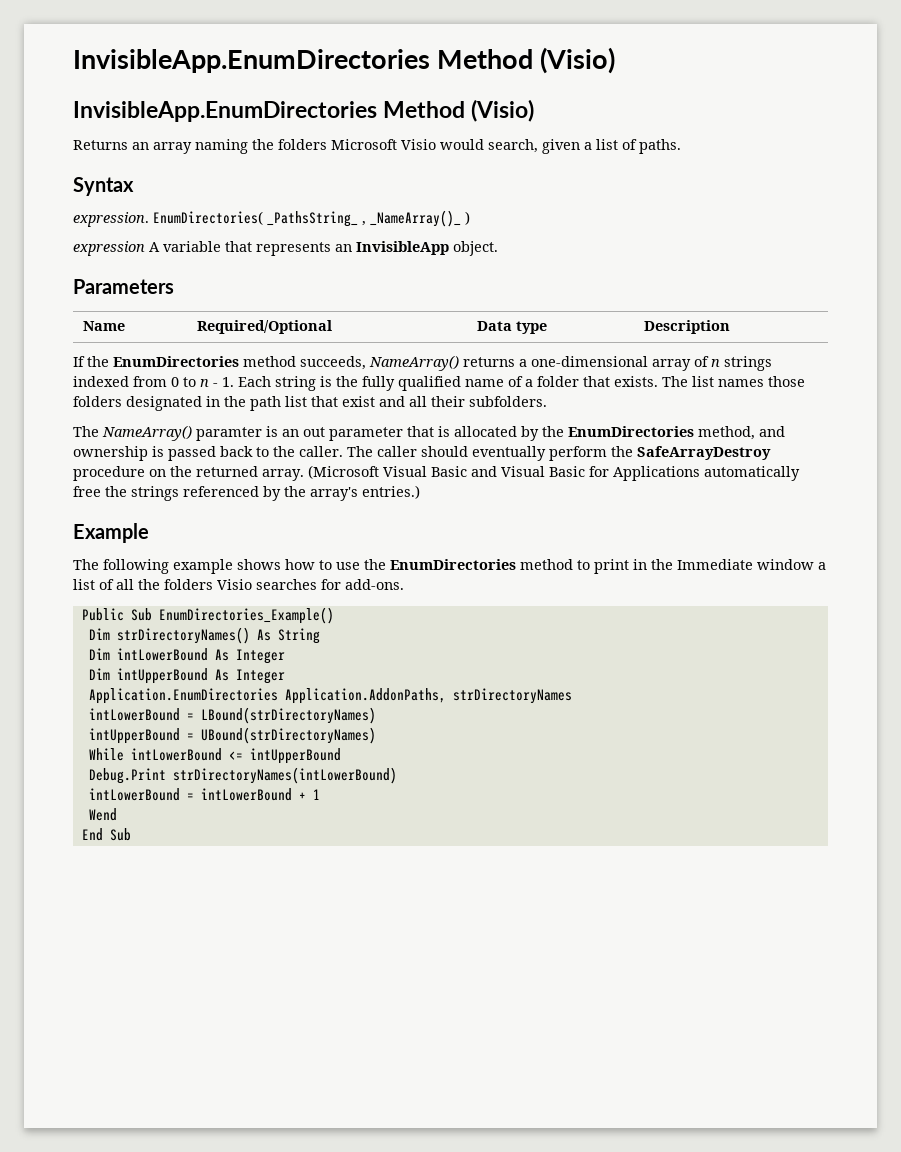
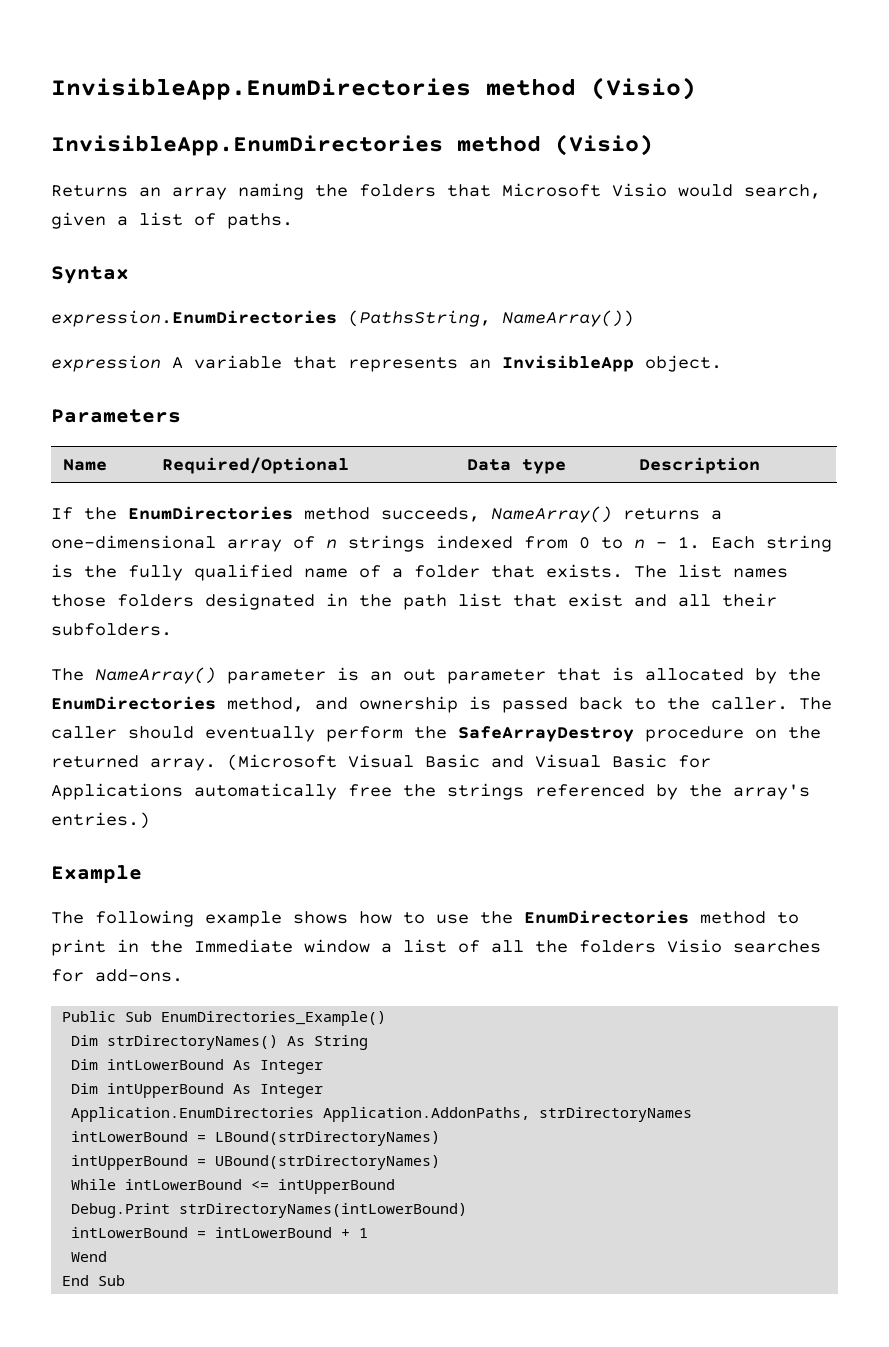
[73,49,534,73] InvisibleApp.EnumDirectories Method -> [51,78,576,100] InvisibleApp.EnumDirectories method
[383,101,466,118] Method -> [457,135,541,152] method
(327, 144) none -> [447,184,491,197] that
[73,210,470,227] expression. EnumDirectories( _PathsString_ , _NameArray()_ ) -> [51,310,634,327] expression.EnumDirectories (PathsString, NameArray())
[196,427,262,441] paramter -> [227,669,326,684] parameter

